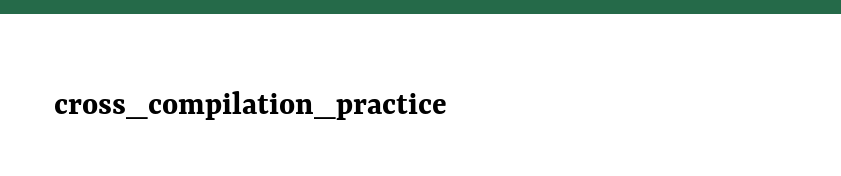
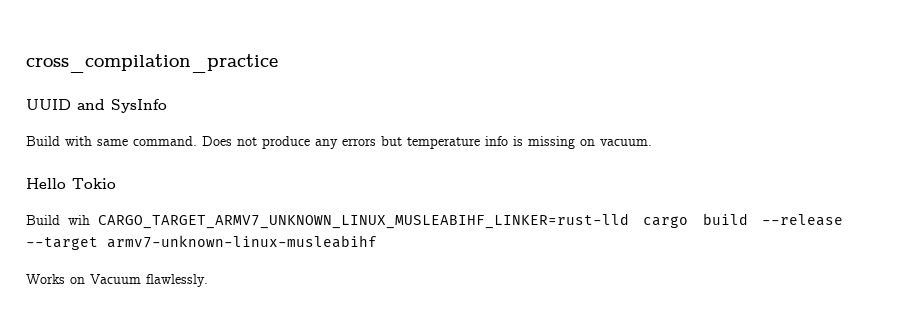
(447, 105) none -> [26,99,167,113] [26,136,652,149] [26,178,116,189] [26,213,843,229] [26,235,377,250] [26,274,208,287] // UUID and SysInfo // Build with same command. Does not produce any errors but temperature info is missing on vacuum. // Hello Tokio // Build wih CARGO_TARGET_ARMV7_UNKNOWN_LINUX_MUSLEABIHF_LINKER=rust-lld cargo build --release --target armv7-unknown-linux-musleabihf // Works on Vacuum flawlessly.

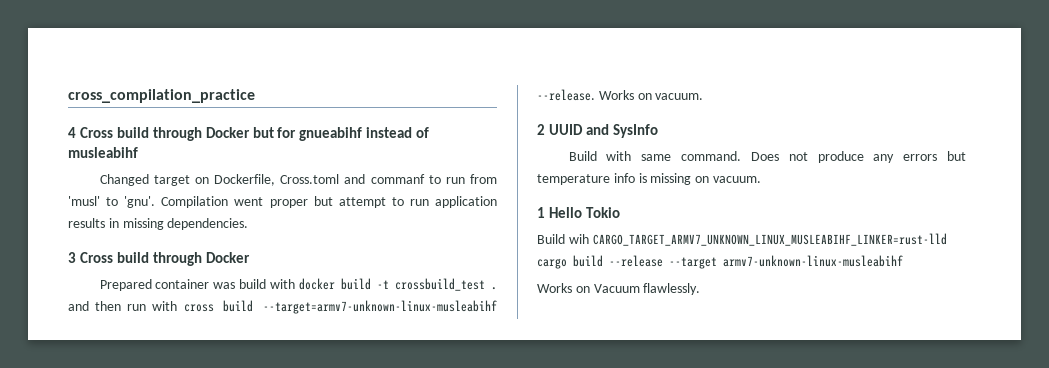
(278, 63) none -> [68,127,430,141] [68,147,138,158] [99,174,497,186] [68,196,498,208] [68,218,249,230] [68,252,250,266] [99,278,497,291] [68,300,497,314] [537,89,704,101] [537,124,545,135] 4 Cross build through Docker but for gnueabihf instead of musleabihf // Changed target on Dockerfile, Cross.toml and commanf to run from 'musl' to 'gnu'. Compilation went proper but attempt to run application results in missing dependencies. // 3 Cross build through Docker // Prepared container was build with docker build -t crossbuild_test . and then run with cross build --target=armv7-unknown-linux-musleabihf --release. Works on vacuum. // 2
(652, 142) none -> [537,207,545,218] 1

